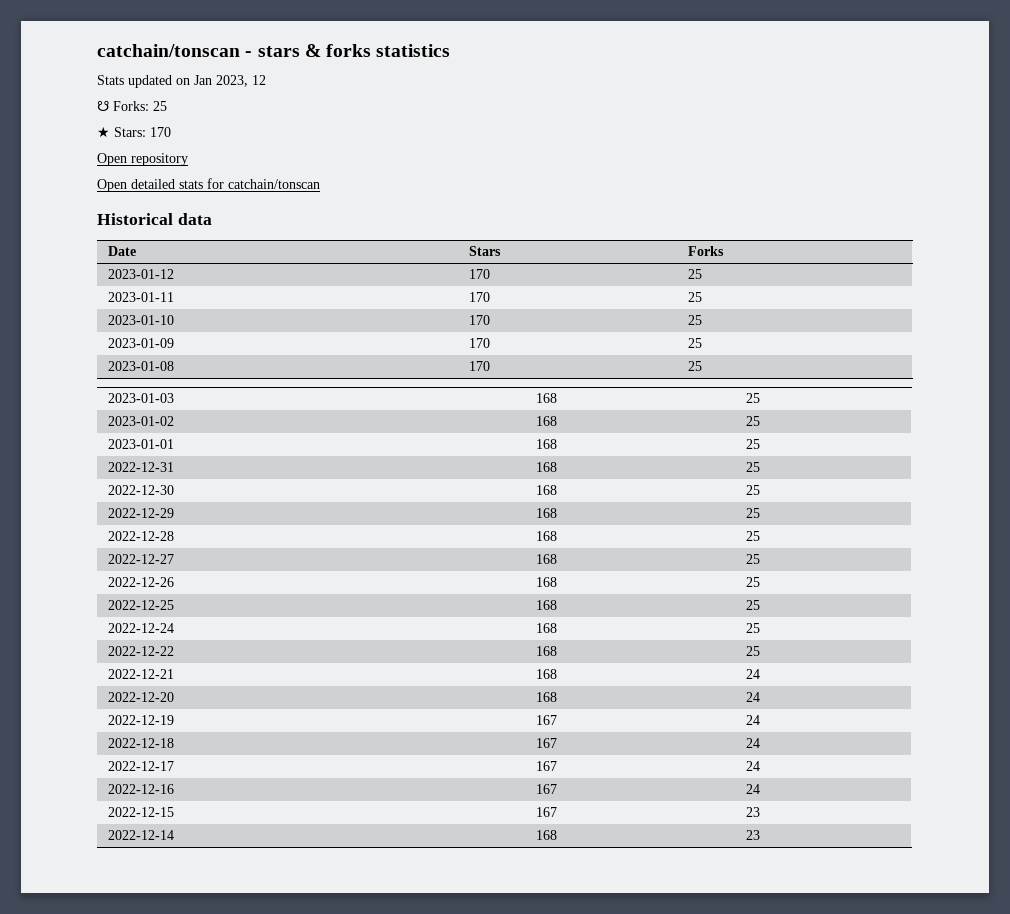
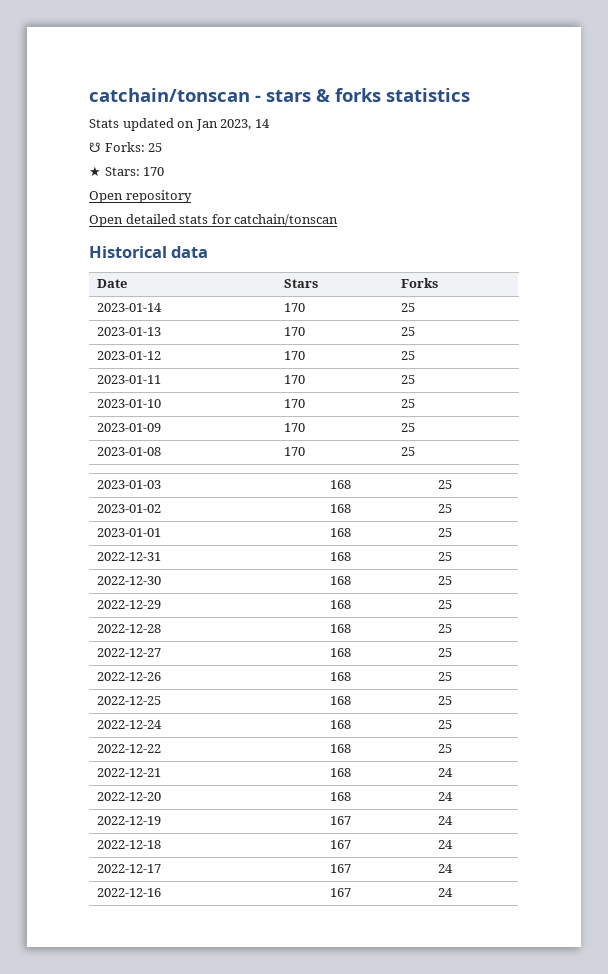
[252,75,266,85] 12 -> [254,119,270,128] 14
(724, 251) none -> [96,303,162,312] [283,303,305,312] [400,303,415,312] [96,327,161,336] [283,327,305,336] [400,327,415,336] // 2023-01-14 | 170 | 25 // 2023-01-13 | 170 | 25
[107,807,174,817] [535,807,557,817] [745,807,760,817] [107,830,174,840] [535,830,557,840] [745,830,760,840] // 2022-12-15 | 167 | 23 // 2022-12-14 | 168 | 23 -> (453, 892) none

